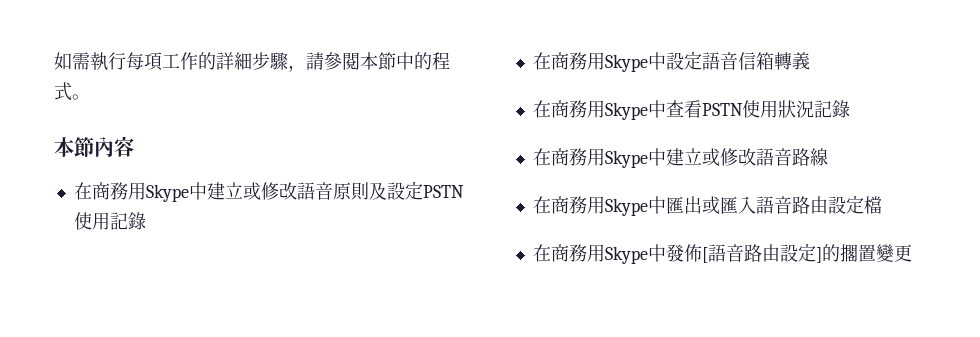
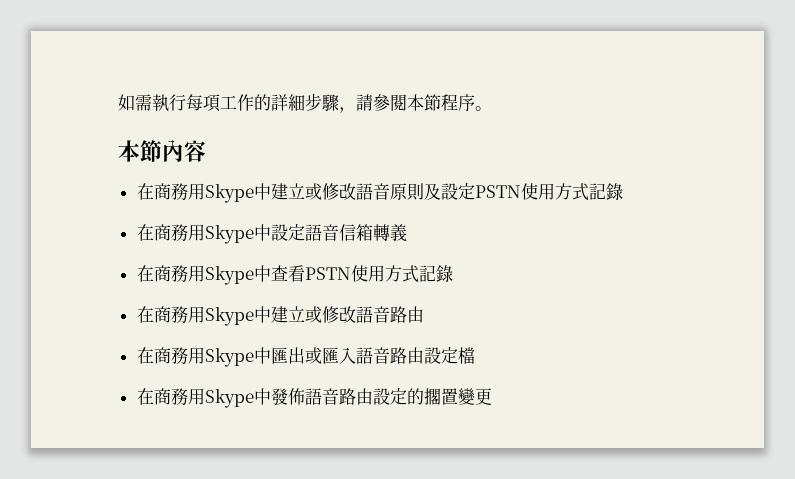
[396,52,450,70] [54,82,72,101] 中的程式 -> [441,94,475,111] 程序
(110, 221) none -> [554,183,589,201] 方式
[777,100,814,118] 狀況 -> [384,265,419,283] 方式
[809,148,828,166] 線 -> [406,306,424,323] 由
[701,243,822,263] [語音路由設定] -> [304,388,407,405] 語音路由設定

